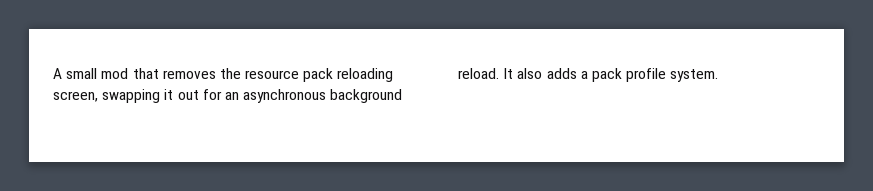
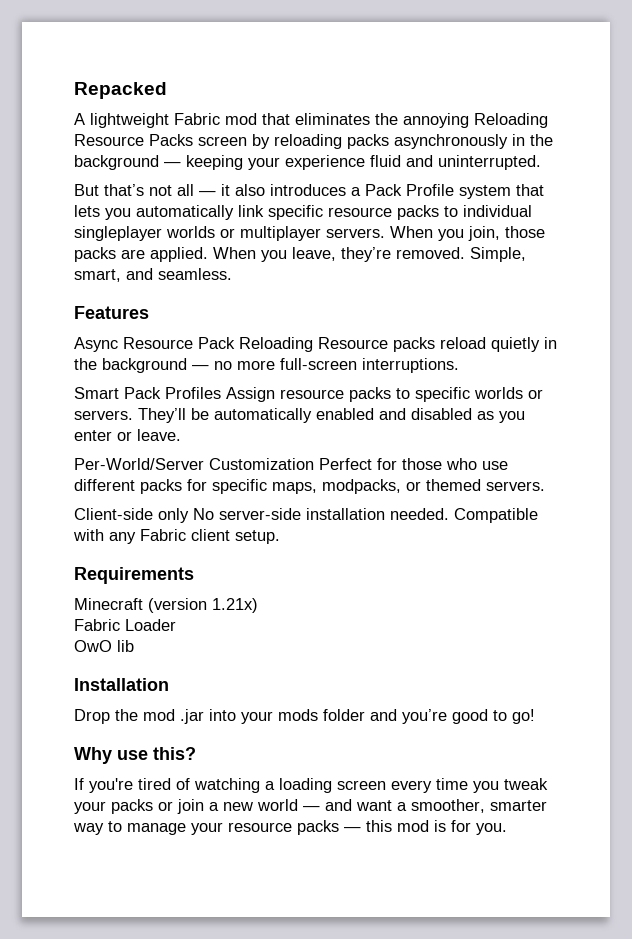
[53,68,394,82] [53,89,403,103] [458,68,719,82] A small mod that removes the resource pack reloading screen, swapping it out for an asynchronous background reload. It also adds a pack profile system. -> [74,82,167,99] [74,113,548,128] [74,134,553,149] [74,155,541,170] [74,184,544,199] [74,205,532,220] [74,226,545,241] [74,247,526,262] [74,268,232,282] [74,306,149,319] [74,337,557,352] [74,358,459,373] [74,387,543,402] [74,408,525,423] [74,429,181,441] [74,458,508,470] [74,479,545,494] [74,508,538,523] [73,529,280,544] [74,567,194,584] [74,598,258,613] [74,619,176,631] [74,640,134,652] [74,678,169,691] [74,709,535,724] [74,747,196,764] [74,778,548,793] [74,799,547,814] [73,820,507,835] Repacked // A lightweight Fabric mod that eliminates the annoying Reloading Resource Packs screen by reloading packs asynchronously in the background — keeping your experience fluid and uninterrupted. // But that’s not all — it also introduces a Pack Profile system that lets you automatically link specific resource packs to individual singleplayer worlds or multiplayer servers. When you join, those packs are applied. When you leave, they’re removed. Simple, smart, and seamless. // Features // Async Resource Pack Reloading Resource packs reload quietly in the background — no more full-screen interruptions. // Smart Pack Profiles Assign resource packs to specific worlds or servers. They’ll be automatically enabled and disabled as you enter or leave. // Per-World/Server Customization Perfect for those who use different packs for specific maps, modpacks, or themed servers. // Client-side only No server-side installation needed. Compatible with any Fabric client setup. // Requirements // Minecraft (version 1.21x) // Fabric Loader // OwO lib // Installation // Drop the mod .jar into your mods folder and you’re good to go! // Why use this? // If you're tired of watching a loading screen every time you tweak your packs or join a new world — and want a smoother, smarter way to manage your resource packs — this mod is for you.

